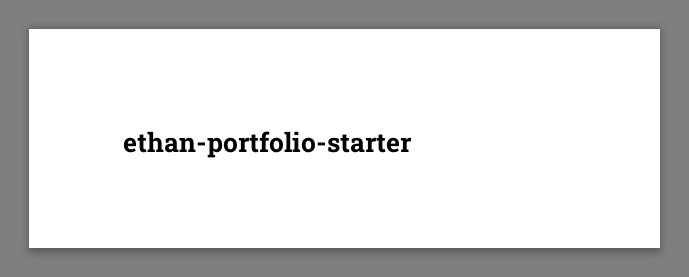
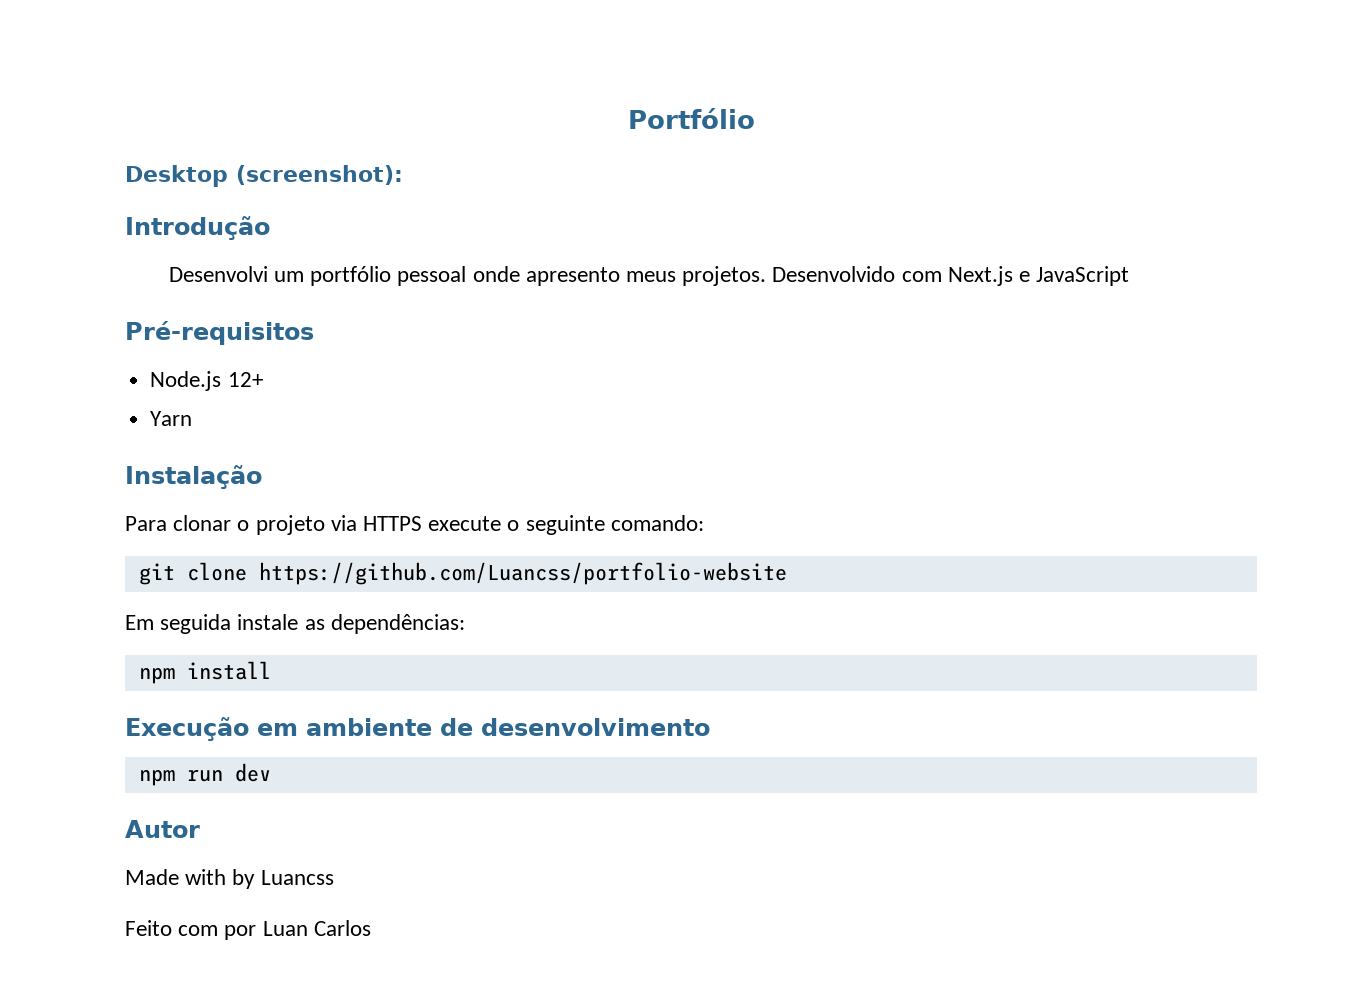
[123,131,412,158] ethan-portfolio-starter -> [627,108,755,129] [125,165,403,187] [125,216,270,240] [168,266,1130,286] [125,321,314,345] [150,371,263,391] [150,411,193,426] [125,465,262,489] [125,515,704,535] [138,562,787,585] [125,614,465,634] [138,661,271,684] [125,717,710,741] [138,763,271,786] [125,820,200,838] [125,869,334,889] [125,920,371,940] Portfólio // Desktop (screenshot): // Introdução // Desenvolvi um portfólio pessoal onde apresento meus projetos. Desenvolvido com Next.js e JavaScript // Pré-requisitos // Node.js 12+ // Yarn // Instalação // Para clonar o projeto via HTTPS execute o seguinte comando: // git clone https://github.com/Luancss/portfolio-website // Em seguida instale as dependências: // npm install // Execução em ambiente de desenvolvimento // npm run dev // Autor // Made with by Luancss // Feito com por Luan Carlos

